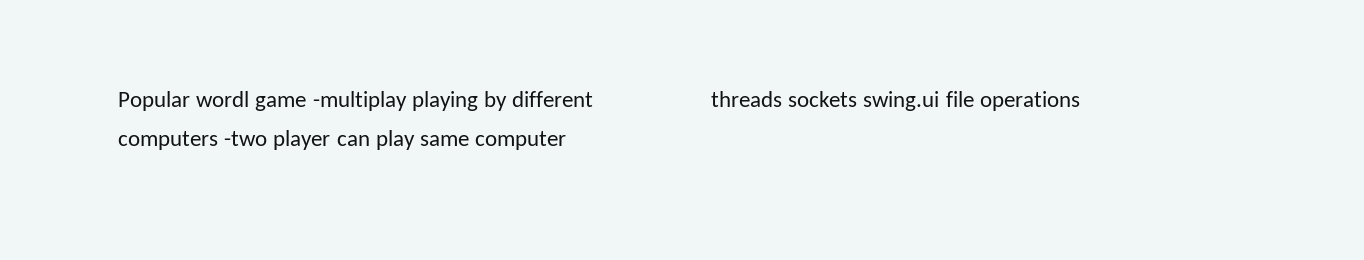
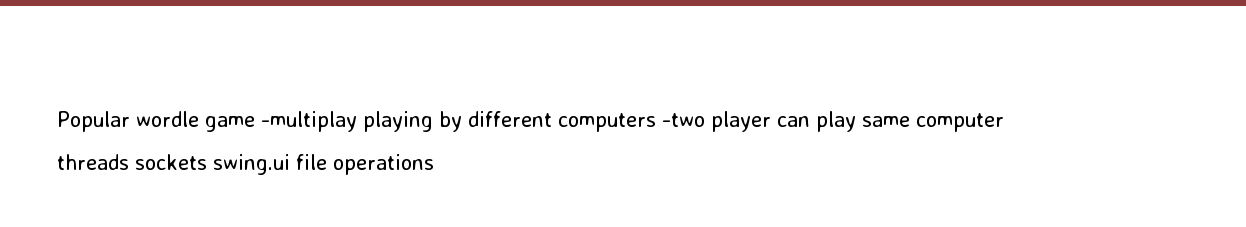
[196,91,250,107] wordl -> [136,111,199,127] wordle

